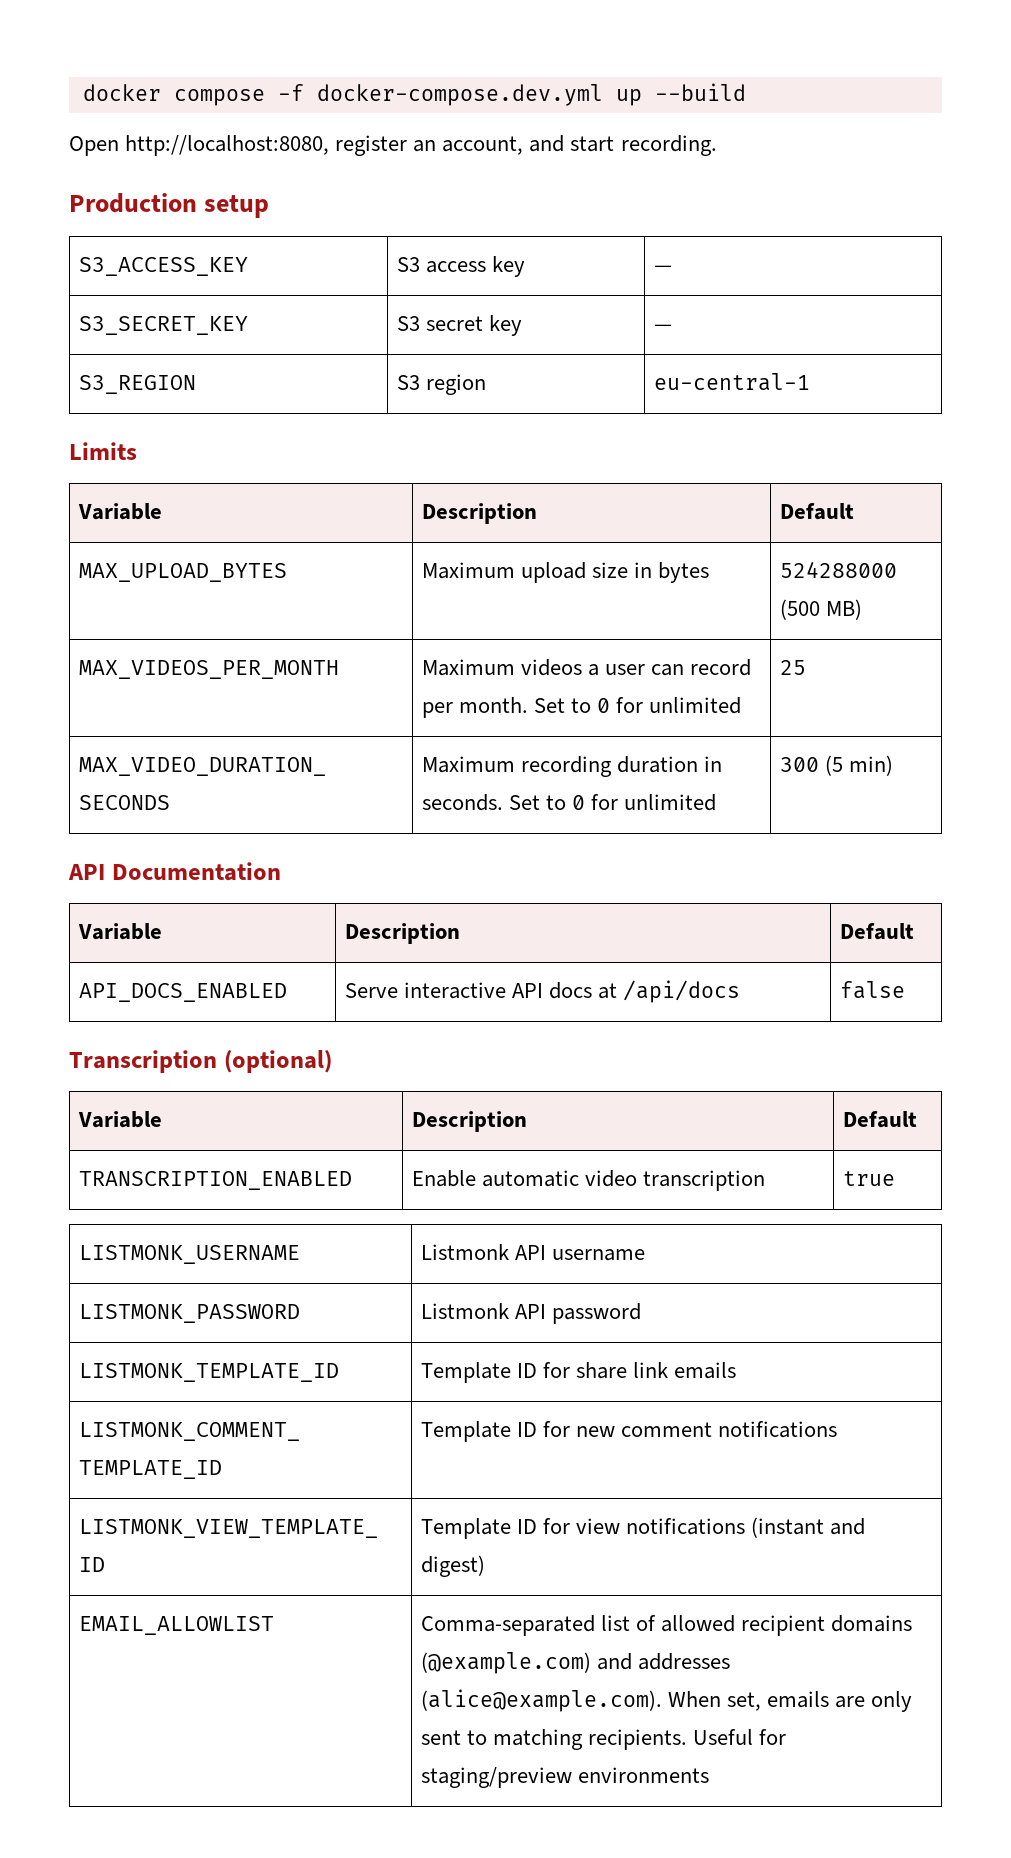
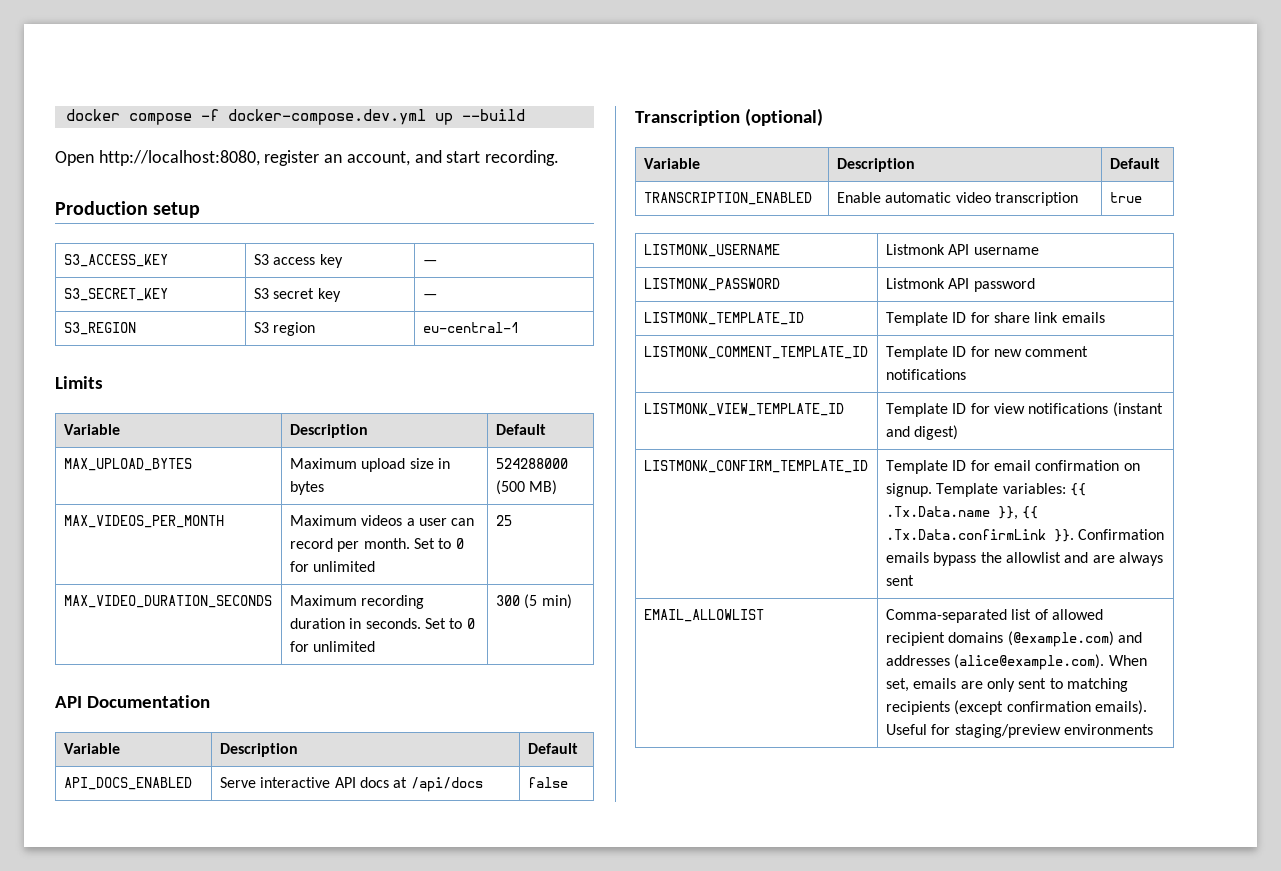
(485, 1566) none -> [643,460,868,473] [885,460,1140,474] [885,483,1086,497] [885,506,1039,520] [885,529,1165,542] [885,552,1163,566] [885,575,914,586] // LISTMONK_CONFIRM_TEMPLATE_ID | Template ID for email confirmation on signup. Template variables: {{ .Tx.Data.name }}, {{ .Tx.Data.confirmLink }}. Confirmation emails bypass the allowlist and are always sent
[587,1729,687,1750] recipients. -> [885,700,1147,715] recipients (except confirmation emails).

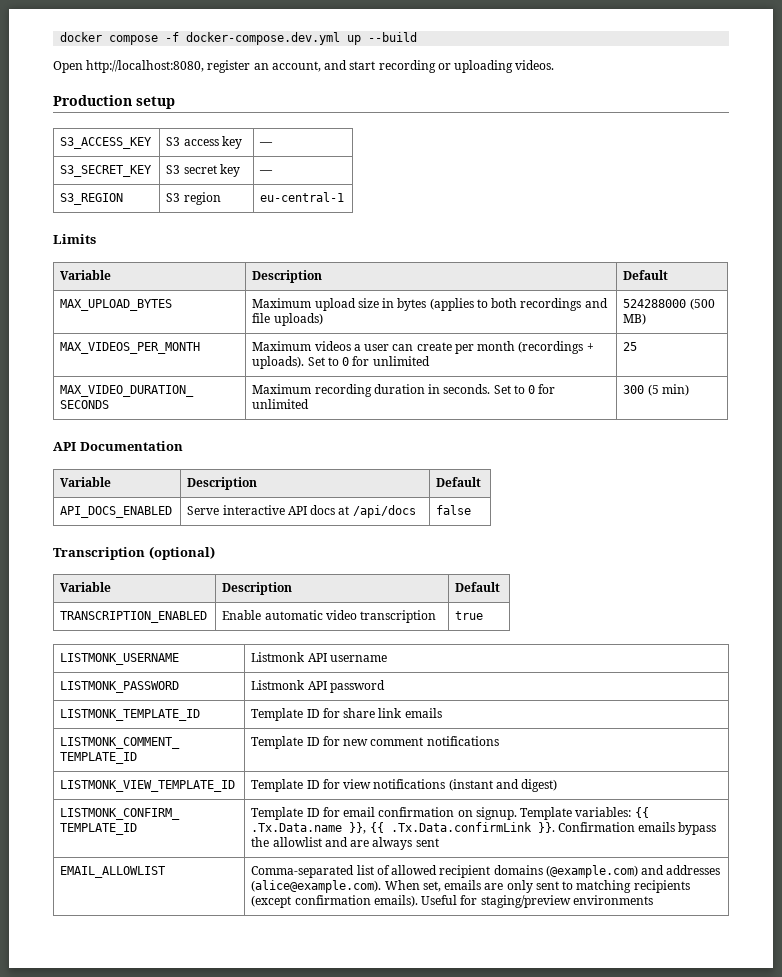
[485,150,560,166] recording. -> [378,60,555,73] recording or uploading videos.
(324, 488) none -> [429,298,608,311] [252,313,323,326] (applies to both recordings and file uploads)
[289,538,410,552] record per month. -> [416,341,594,354] [252,356,305,369] create per month (recordings + uploads).

